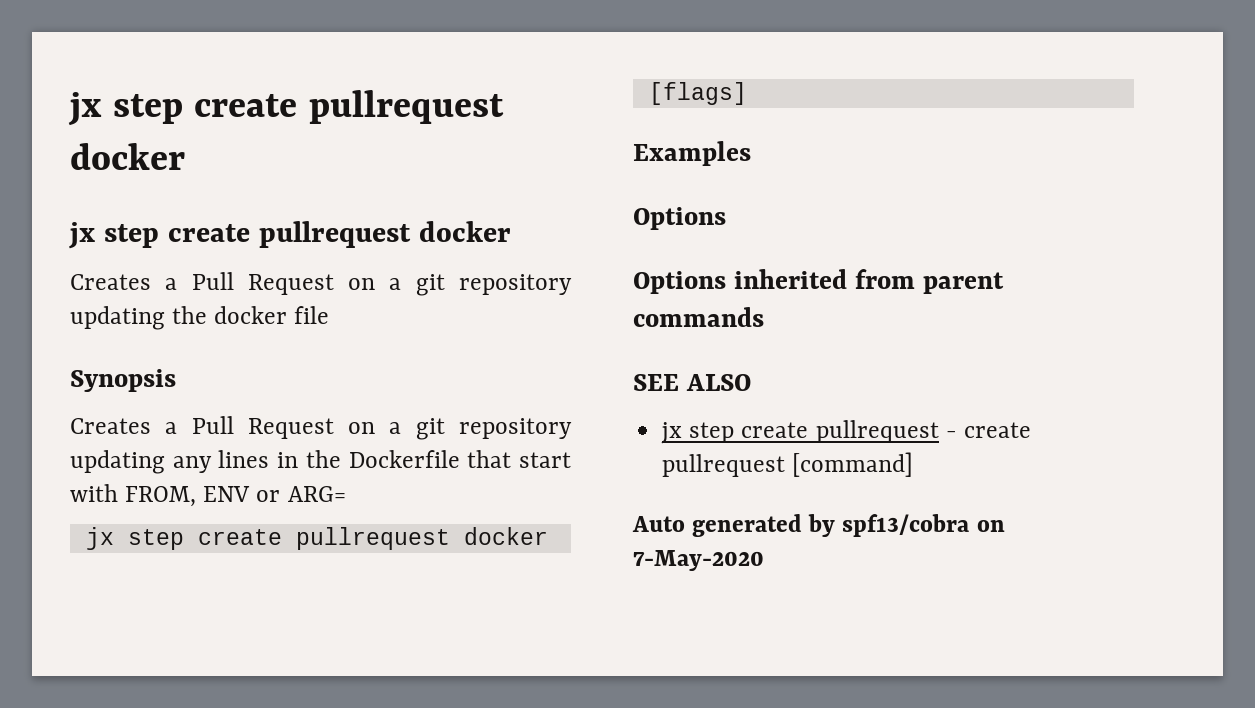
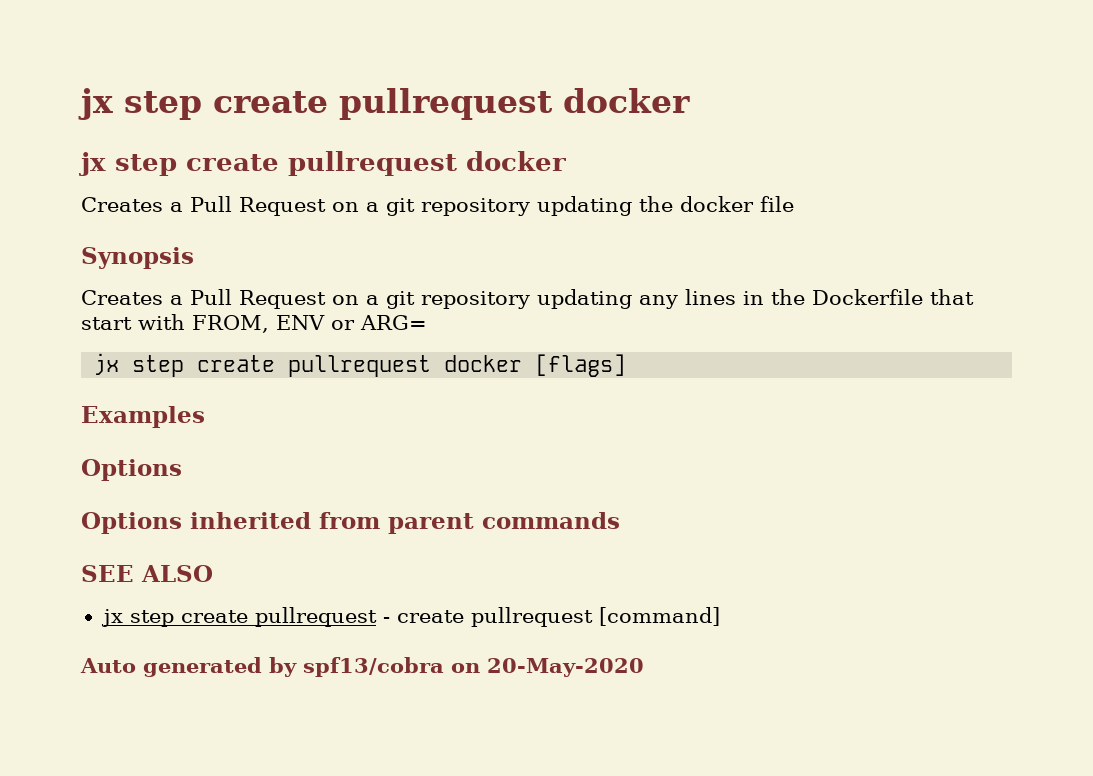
[633,550,764,571] 7-May-2020 -> [487,658,644,677] 20-May-2020

